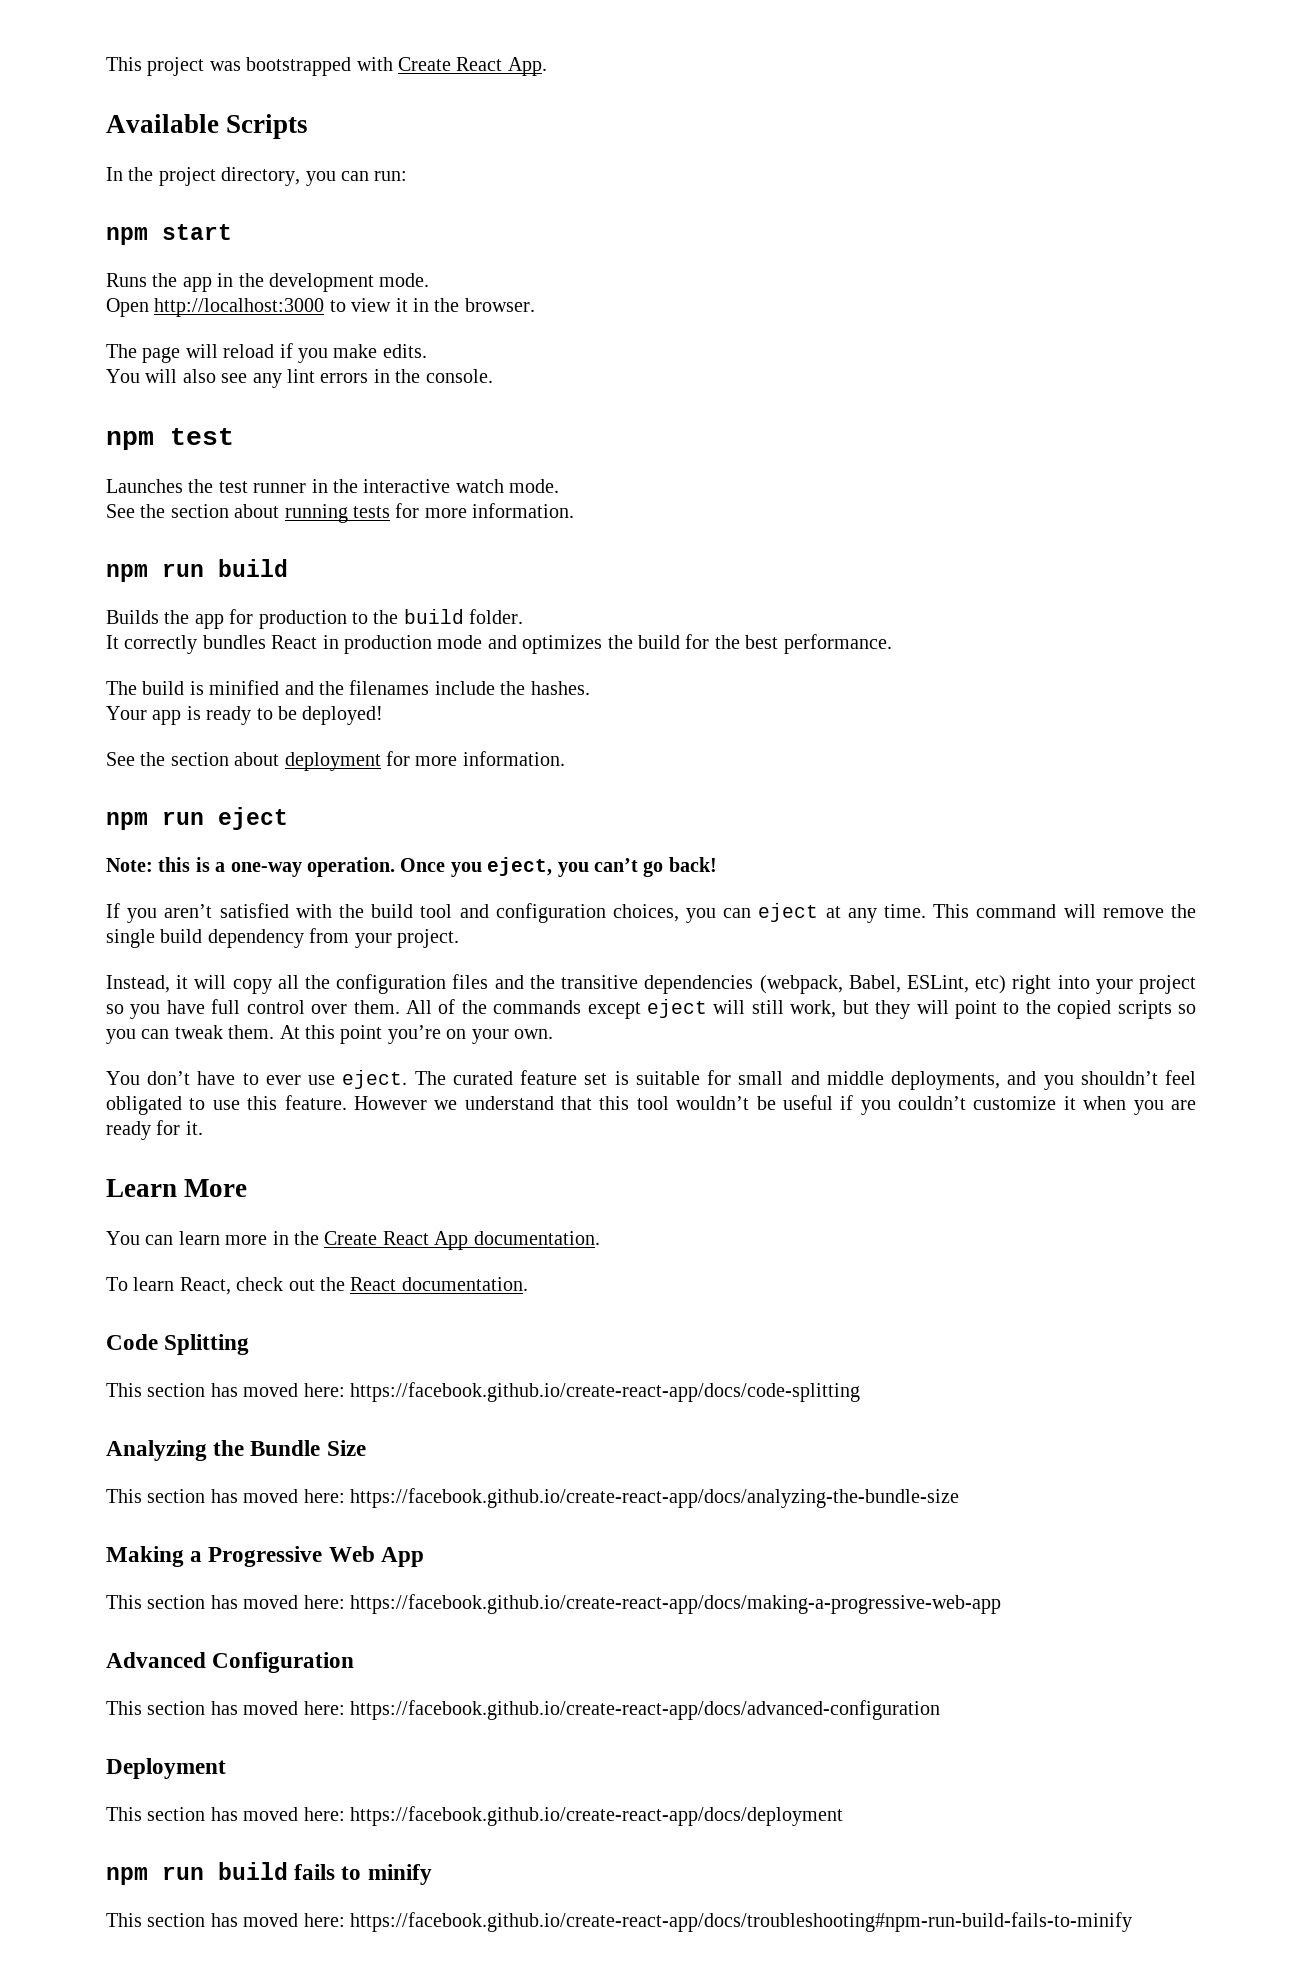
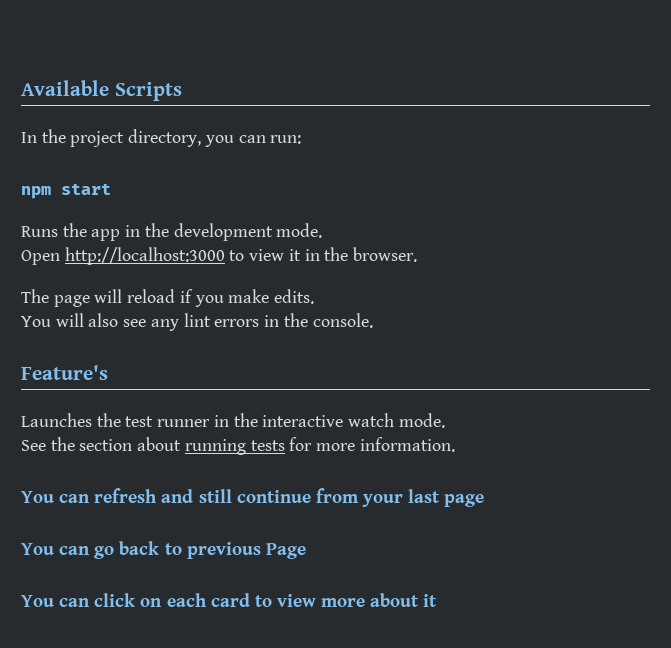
[106,57,547,76] This project was bootstrapped with Create React App. // -> (21, 88) none
[106,428,234,450] npm test -> [21,365,108,380] Feature's
[106,559,288,582] [106,609,524,629] [106,634,892,654] [106,680,590,695] [106,706,384,725] [106,751,565,771] [106,807,288,830] [106,857,717,877] [106,903,1196,923] [106,928,459,948] [106,974,1196,994] [106,999,1196,1019] [106,1025,553,1044] [106,1070,1196,1090] [106,1095,1196,1115] [106,1120,203,1140] [106,1179,248,1197] [106,1231,600,1250] [106,1277,528,1295] [106,1334,250,1355] [106,1382,860,1402] [106,1440,366,1461] [106,1488,959,1508] [106,1546,424,1567] [106,1594,1001,1614] [106,1652,355,1673] [106,1700,940,1720] [106,1758,226,1779] [106,1806,843,1826] [106,1862,432,1885] [106,1912,1132,1932] npm run build // Builds the app for production to the build folder. // It correctly bundles React in production mode and optimizes the build for the best performance. // The build is minified and the filenames include the hashes. // Your app is ready to be deployed! // See the section about deployment for more information. // npm run eject // Note: this is a one-way operation. Once you eject, you can’t go back! // If you aren’t satisfied with the build tool and configuration choices, you can eject at any time. This command will remove the single build dependency from your project. // Instead, it will copy all the configuration files and the transitive dependencies (webpack, Babel, ESLint, etc) right into your project so you have full control over them. All of the commands except eject will still work, but they will point to the copied scripts so you can tweak them. At this point you’re on your own. // You don’t have to ever use eject. The curated feature set is suitable for small and middle deployments, and you shouldn’t feel obligated to use this feature. However we understand that this tool wouldn’t be useful if you couldn’t customize it when you are ready for it. // Learn More // You can learn more in the Create React App documentation. // To learn React, check out the React documentation. // Code Splitting // This section has moved here: https://facebook.github.io/create-react-app/docs/code-splitting // Analyzing the Bundle Size // This section has moved here: https://facebook.github.io/create-react-app/docs/analyzing-the-bundle-size // Making a Progressive Web App // This section has moved here: https://facebook.github.io/create-react-app/docs/making-a-progressive-web-app // Advanced Configuration // This section has moved here: https://facebook.github.io/create-react-app/docs/advanced-configuration // Deployment // This section has moved here: https://facebook.github.io/create-react-app/docs/deployment // npm run build fails to minify // This section has moved here: https://facebook.github.io/create-react-app/docs/troubleshooting#npm-run-build-fails-to-minify -> [21,488,485,507] [21,541,306,559] [21,593,438,607] You can refresh and still continue from your last page // You can go back to previous Page // You can click on each card to view more about it

